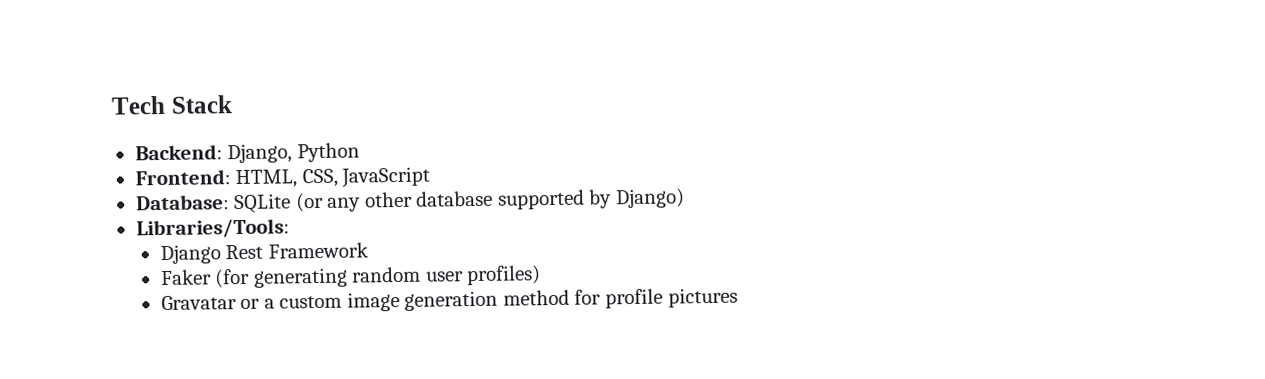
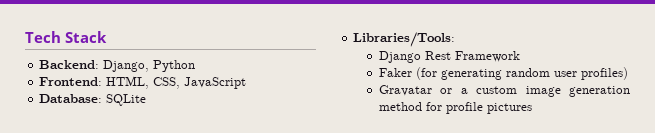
[295,188,685,213] (or any other database supported by Django) -> (147, 100) none

